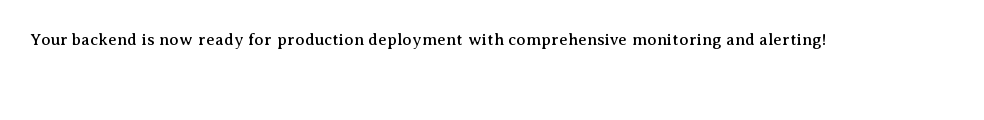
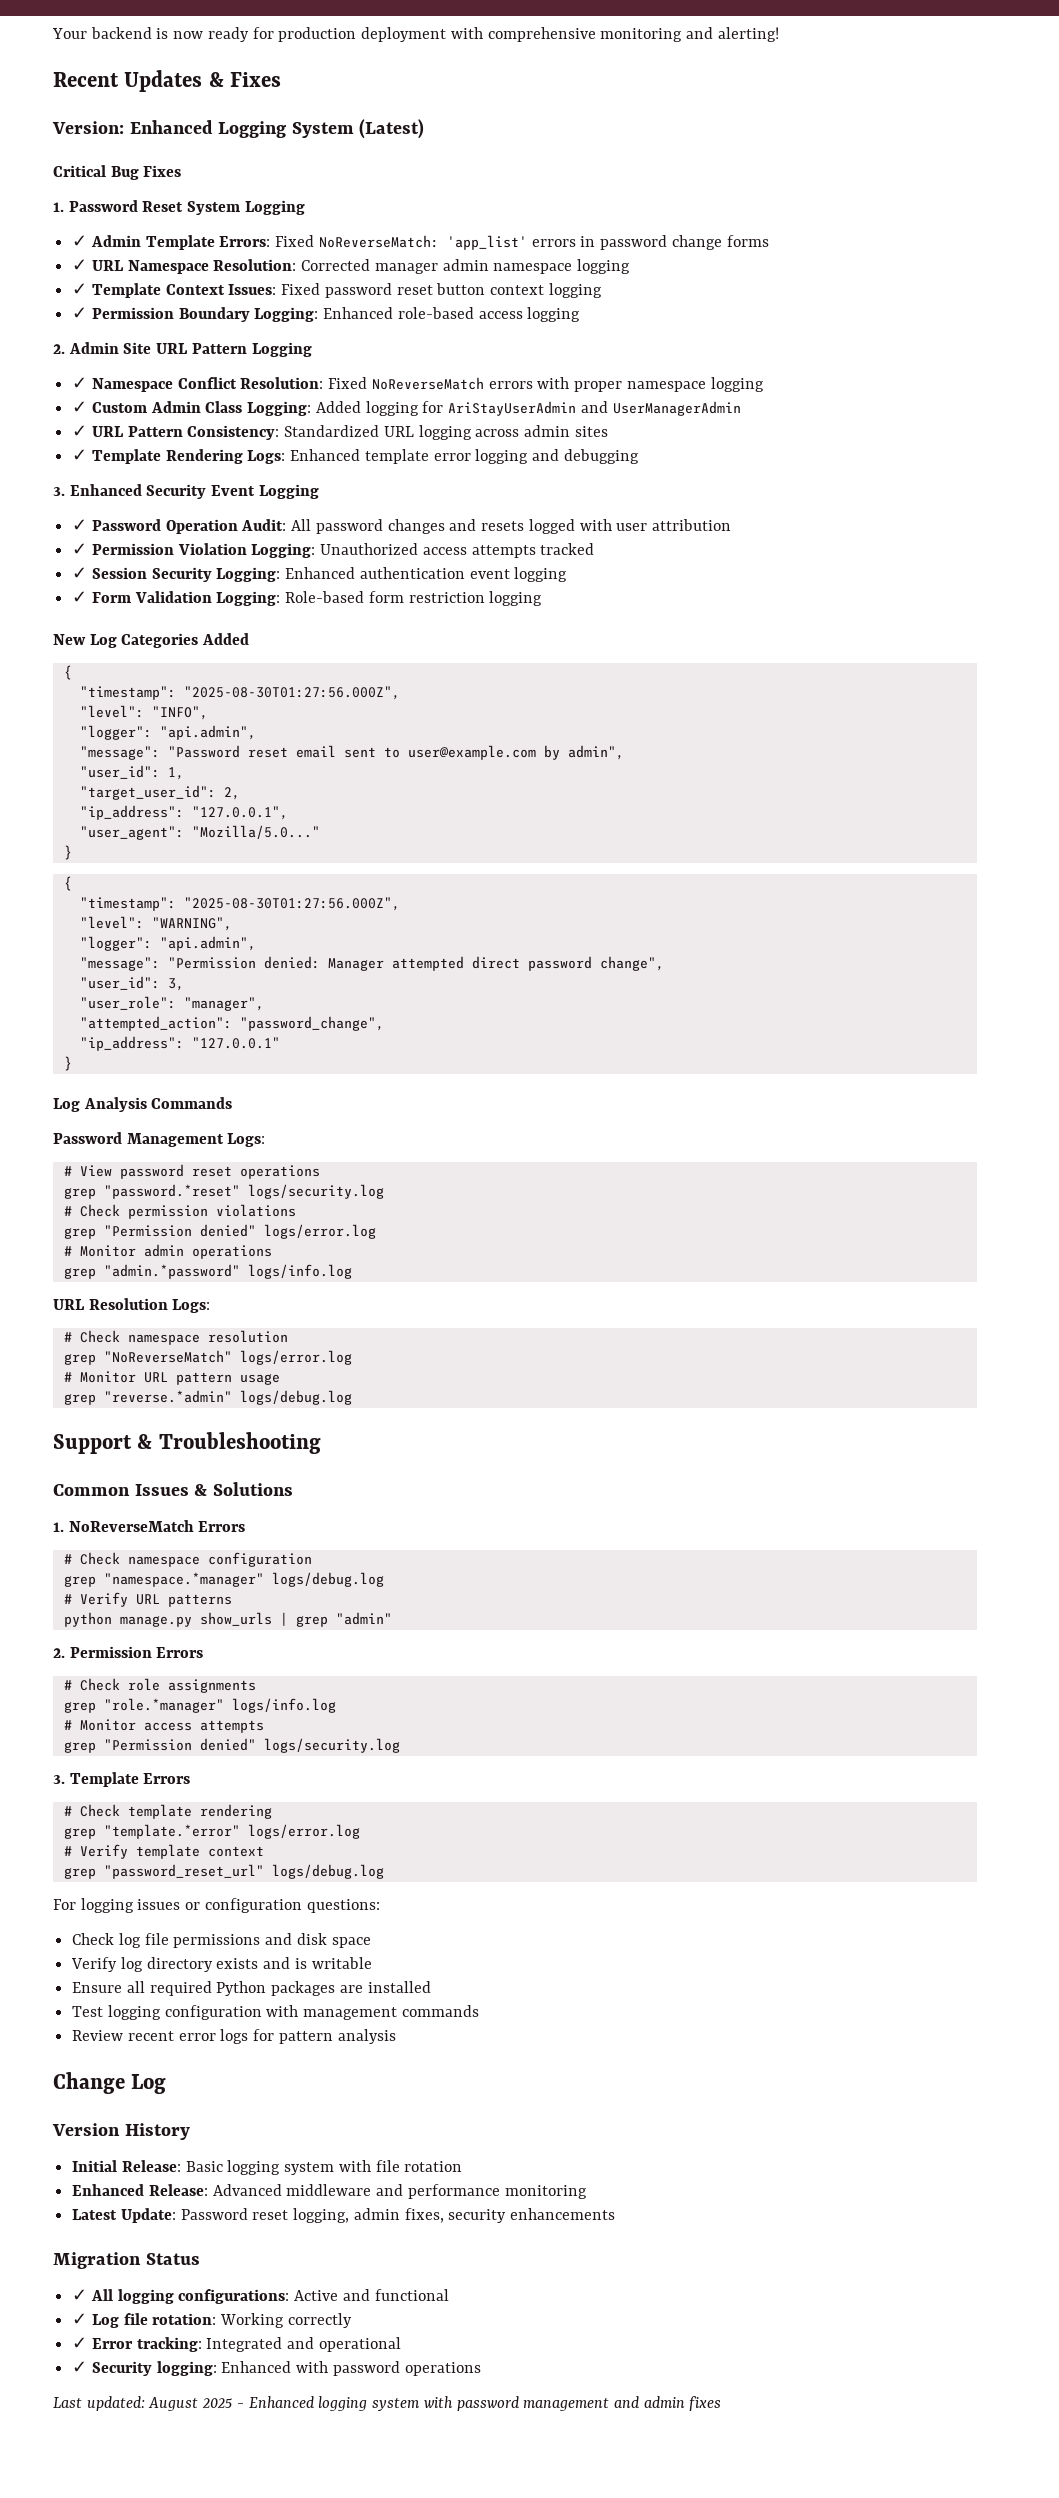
(827, 41) none -> [53,70,282,92] [52,119,425,139] [53,165,182,180] [53,200,305,215] [72,235,769,250] [72,259,631,274] [72,283,602,298] [72,307,581,322] [53,342,312,357] [72,377,764,392] [72,401,741,416] [72,425,608,440] [72,449,639,464] [53,484,319,499] [72,519,731,534] [72,543,595,558] [72,567,568,582] [72,591,543,606] [53,633,250,648] [63,665,72,680] [79,686,400,700] [79,705,208,720] [79,725,256,740] [79,745,624,760] [79,765,184,780] [79,785,240,800] [79,805,288,820] [79,825,320,840] [63,845,72,860] [63,876,72,891] [79,897,400,911] [79,916,232,931] [79,936,256,951] [79,956,664,971] [79,976,184,991] [79,996,264,1011] [79,1016,384,1031] [79,1036,280,1051] [63,1056,72,1071] [53,1097,233,1112] [53,1132,266,1147] [63,1164,320,1179] [63,1184,384,1199] [63,1204,296,1219] [63,1224,376,1239] [63,1244,272,1259] [63,1264,352,1279] [53,1298,211,1313] [63,1330,288,1345] [63,1350,352,1365] [63,1371,280,1385] [63,1390,352,1405] [53,1432,321,1454] [53,1482,293,1496] [53,1520,246,1532] [63,1552,312,1567] [63,1572,384,1587] [63,1592,232,1607] [63,1612,392,1627] [53,1646,204,1658] [63,1678,256,1693] [63,1698,336,1713] [63,1719,264,1733] [63,1738,400,1753] [53,1772,191,1787] [63,1804,272,1819] [63,1824,360,1839] [63,1844,264,1859] [63,1864,384,1879] [53,1898,380,1913] [72,1933,371,1948] [71,1957,372,1972] [72,1981,431,1996] [72,2005,479,2020] [72,2029,396,2044] [53,2072,167,2094] [52,2123,190,2140] [72,2160,463,2175] [72,2184,587,2199] [72,2208,616,2223] [53,2252,200,2269] [72,2289,449,2304] [72,2313,352,2328] [72,2337,401,2352] [72,2361,481,2376] [53,2396,722,2411] // Recent Updates & Fixes // Version: Enhanced Logging System (Latest) // Critical Bug Fixes // 1. Password Reset System Logging // ✓ Admin Template Errors: Fixed NoReverseMatch: 'app_list' errors in password change forms // ✓ URL Namespace Resolution: Corrected manager admin namespace logging // ✓ Template Context Issues: Fixed password reset button context logging // ✓ Permission Boundary Logging: Enhanced role-based access logging // 2. Admin Site URL Pattern Logging // ✓ Namespace Conflict Resolution: Fixed NoReverseMatch errors with proper namespace logging // ✓ Custom Admin Class Logging: Added logging for AriStayUserAdmin and UserManagerAdmin // ✓ URL Pattern Consistency: Standardized URL logging across admin sites // ✓ Template Rendering Logs: Enhanced template error logging and debugging // 3. Enhanced Security Event Logging // ✓ Password Operation Audit: All password changes and resets logged with user attribution // ✓ Permission Violation Logging: Unauthorized access attempts tracked // ✓ Session Security Logging: Enhanced authentication event logging // ✓ Form Validation Logging: Role-based form restriction logging // New Log Categories Added // { // "timestamp": "2025-08-30T01:27:56.000Z", // "level": "INFO", // "logger": "api.admin", // "message": "Password reset email sent to user@example.com by admin", // "user_id": 1, // "target_user_id": 2, // "ip_address": "127.0.0.1", // "user_agent": "Mozilla/5.0..." // } // { // "timestamp": "2025-08-30T01:27:56.000Z", // "level": "WARNING", // "logger": "api.admin", // "message": "Permission denied: Manager attempted direct password change", // "user_id": 3, // "user_role": "manager", // "attempted_action": "password_change", // "ip_address": "127.0.0.1" // } // Log Analysis Commands // Password Management Logs: // # View password reset operations // grep "password.*reset" logs/security.log // # Check permission violations // grep "Permission denied" logs/error.log // # Monitor admin operations // grep "admin.*password" logs/info.log // URL Resolution Logs: // # Check namespace resolution // grep "NoReverseMatch" logs/error.log // # Monitor URL pattern usage // grep "reverse.*admin" logs/debug.log // Support & Troubleshooting // Common Issues & Solutions // 1. NoReverseMatch Errors // # Check namespace configuration // grep "namespace.*manager" logs/debug.log // # Verify URL patterns // python manage.py show_urls | grep "admin" // 2. Permission Errors // # Check role assignments // grep "role.*manager" logs/info.log // # Monitor access attempts // grep "Permission denied" logs/security.log // 3. Template Errors // # Check template rendering // grep "template.*error" logs/error.log // # Verify template context // grep "password_reset_url" logs/debug.log // For logging issues or configuration questions: // Check log file permissions and disk space // Verify log directory exists and is writable // Ensure all required Python packages are installed // Test logging configuration with management commands // Review recent error logs for pattern analysis // Change Log // Version History // Initial Release: Basic logging system with file rotation // Enhanced Release: Advanced middleware and performance monitoring // Latest Update: Password reset logging, admin fixes, security enhancements // Migration Status // ✓ All logging configurations: Active and functional // ✓ Log file rotation: Working correctly // ✓ Error tracking: Integrated and operational // ✓ Security logging: Enhanced with password operations // Last updated: August 2025 - Enhanced logging system with password management and admin fixes

